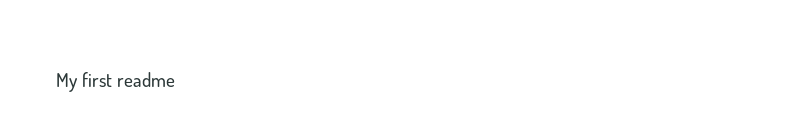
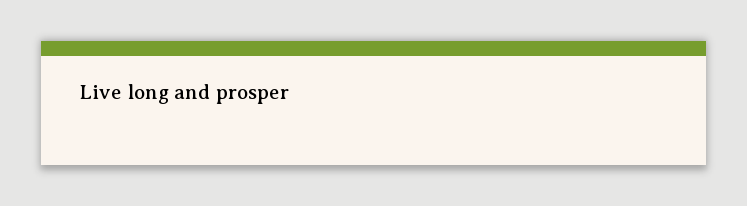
[56,72,176,92] My first readme -> [80,84,289,104] Live long and prosper

